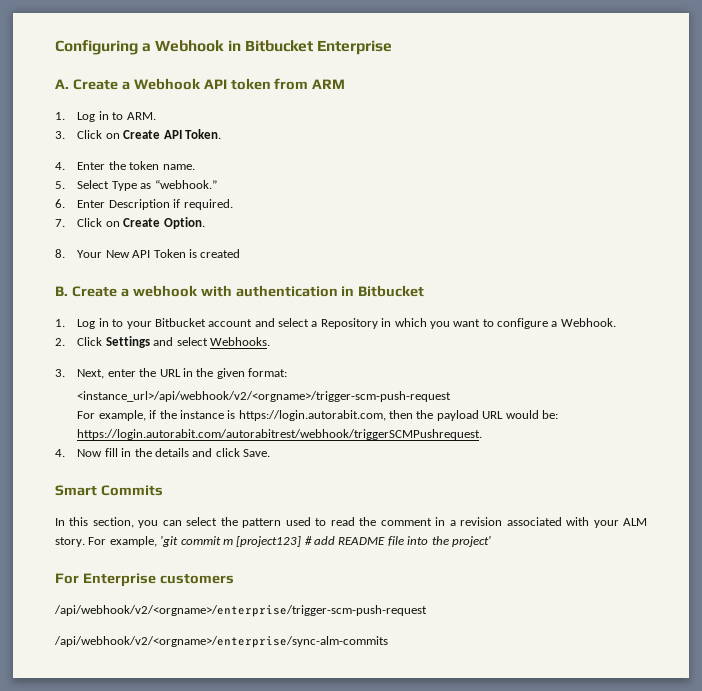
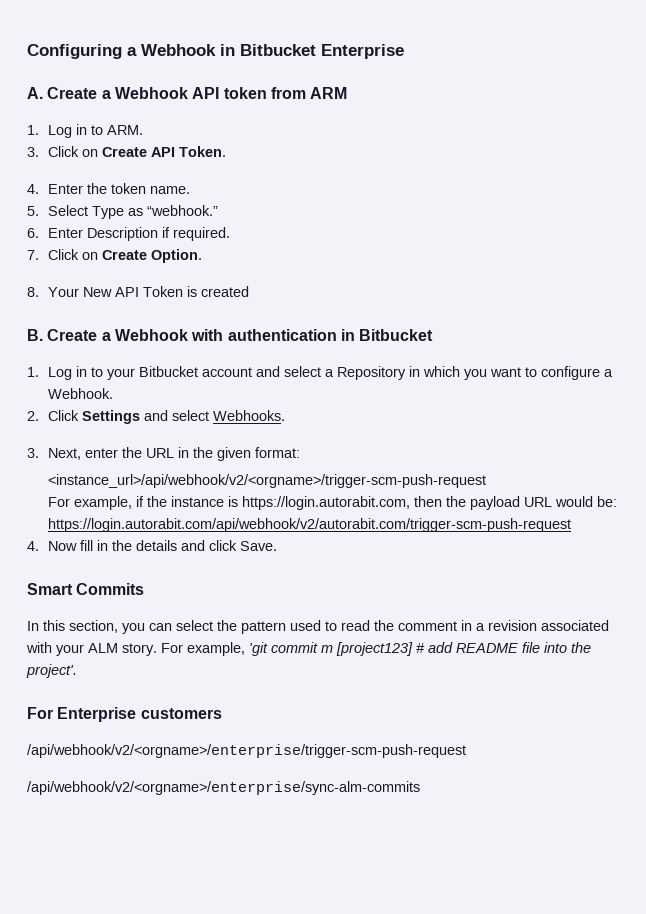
[132,285,198,297] webhook -> [114,329,188,341] Webhook
[77,429,483,440] https://login.autorabit.com/autorabitrest/webhook/triggerSCMPushrequest. -> [47,518,571,532] https://login.autorabit.com/api/webhook/v2/autorabit.com/trigger-scm-push-request
[451,536,491,547] project' -> [26,664,77,678] project'.

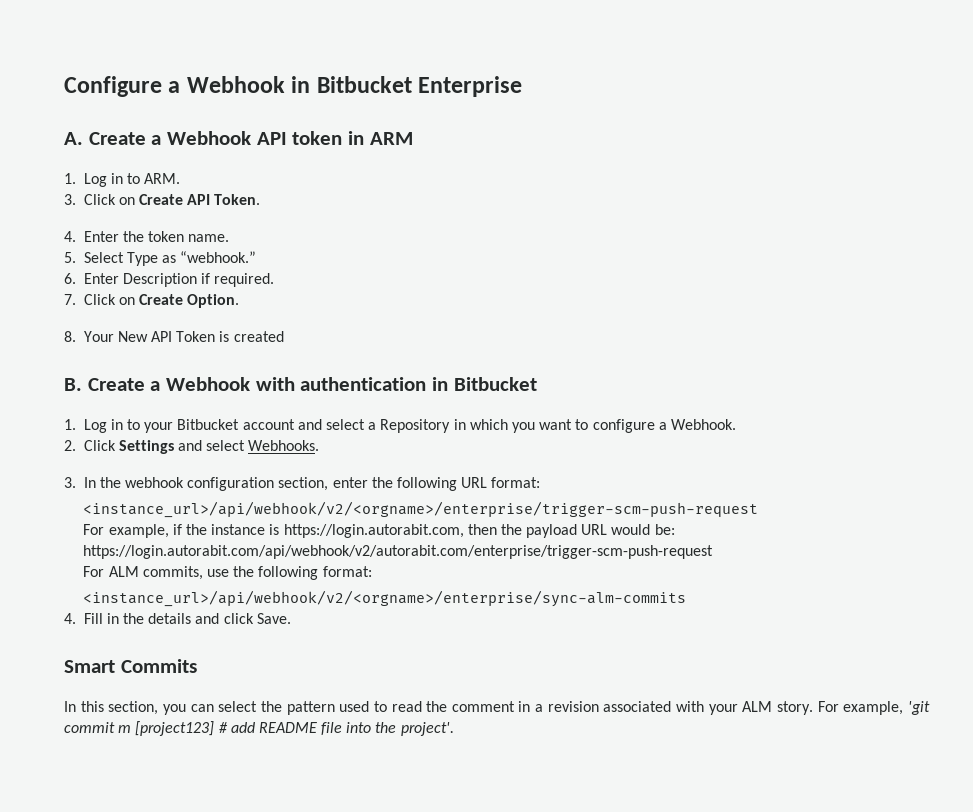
[27,44,122,59] Configuring -> [64,76,162,97] Configure
[270,87,306,99] from -> [348,131,365,145] in
[47,447,300,461] [47,474,486,488] Next, enter the URL in the given format: // <instance_url>/api/webhook/v2/<orgname>/trigger-scm-push-request -> [83,477,541,491] [83,501,759,518] In the webhook configuration section, enter the following URL format: // <instance_url>/api/webhook/v2/<orgname>/enterprise/trigger-scm-push-request
[47,518,571,532] [27,540,93,551] https://login.autorabit.com/api/webhook/v2/autorabit.com/trigger-scm-push-request // 4. Now fill -> [83,545,714,559] [83,566,372,580] [83,590,687,607] [64,613,103,624] https://login.autorabit.com/api/webhook/v2/autorabit.com/enterprise/trigger-scm-push-request // For ALM commits, use the following format: // <instance_url>/api/webhook/v2/<orgname>/enterprise/sync-alm-commits // 4. Fill
[27,707,222,722] [27,744,466,758] [27,781,420,795] // For Enterprise customers // /api/webhook/v2/<orgname>/enterprise/trigger-scm-push-request // /api/webhook/v2/<orgname>/enterprise/sync-alm-commits -> (454, 729) none

